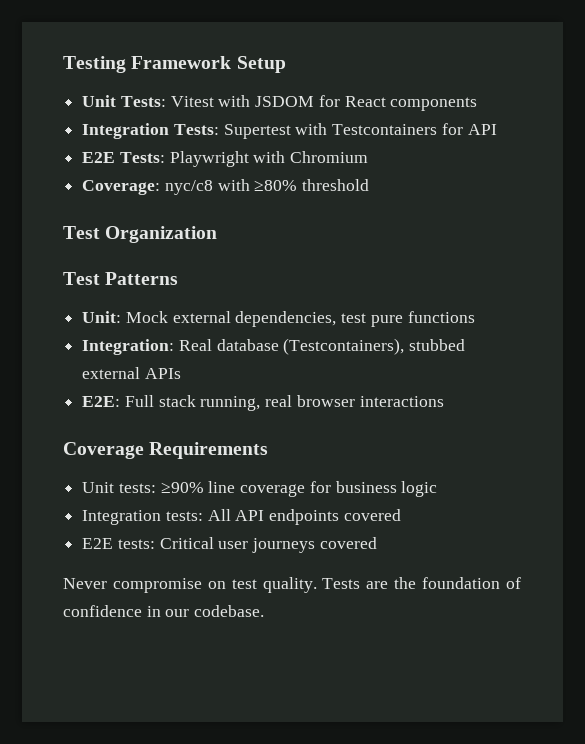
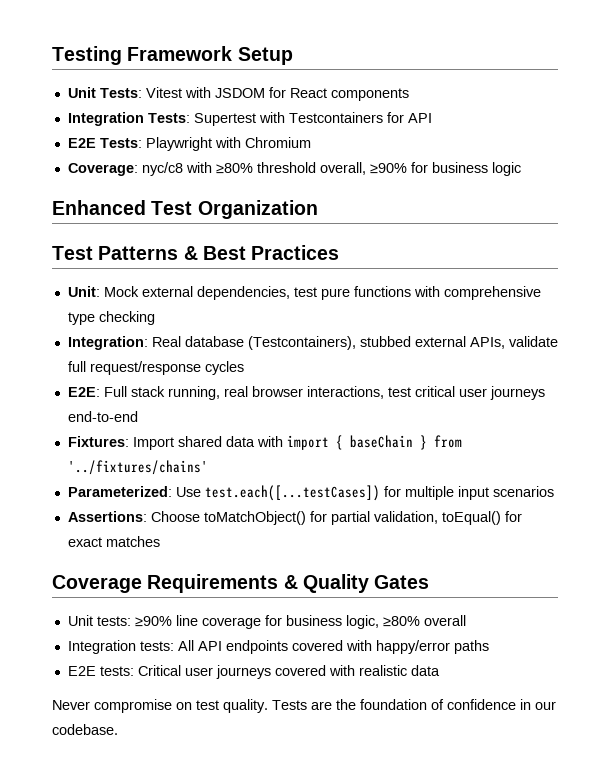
(370, 185) // -> [319,162,521,176] [52,200,146,215] overall, ≥90% for business logic // Enhanced
(179, 278) none -> [183,245,340,260] & Best Practices
(475, 317) none -> [413,286,541,300] [67,311,155,325] with comprehensive type checking
[144,368,181,379] APIs -> [469,336,558,349] [67,361,244,375] APIs, validate full request/response cycles
[359,396,444,407] interactions -> [306,386,545,400] [67,411,138,422] [67,435,462,450] [67,460,208,475] [67,485,554,501] [67,511,522,525] [67,536,160,547] interactions, test critical user journeys end-to-end // Fixtures: Import shared data with import { baseChain } from '../fixtures/chains' // Parameterized: Use test.each([...testCases]) for multiple input scenarios // Assertions: Choose toMatchObject() for partial validation, toEqual() for exact matches
(269, 450) none -> [283,574,430,593] & Quality Gates
[401,481,438,497] logic -> [345,615,466,629] logic, ≥80% overall
(401, 515) none -> [345,640,489,654] with happy/error paths
(377, 543) none -> [328,665,440,676] with realistic data

